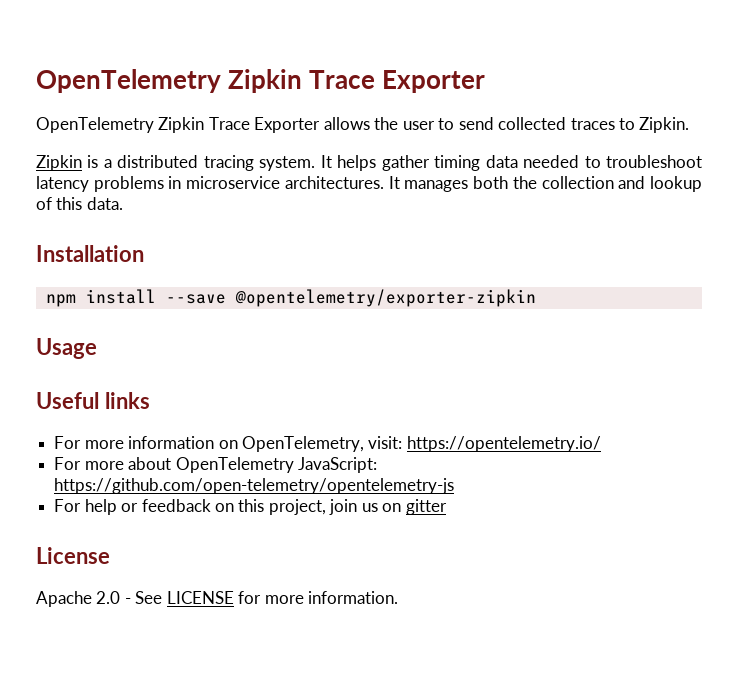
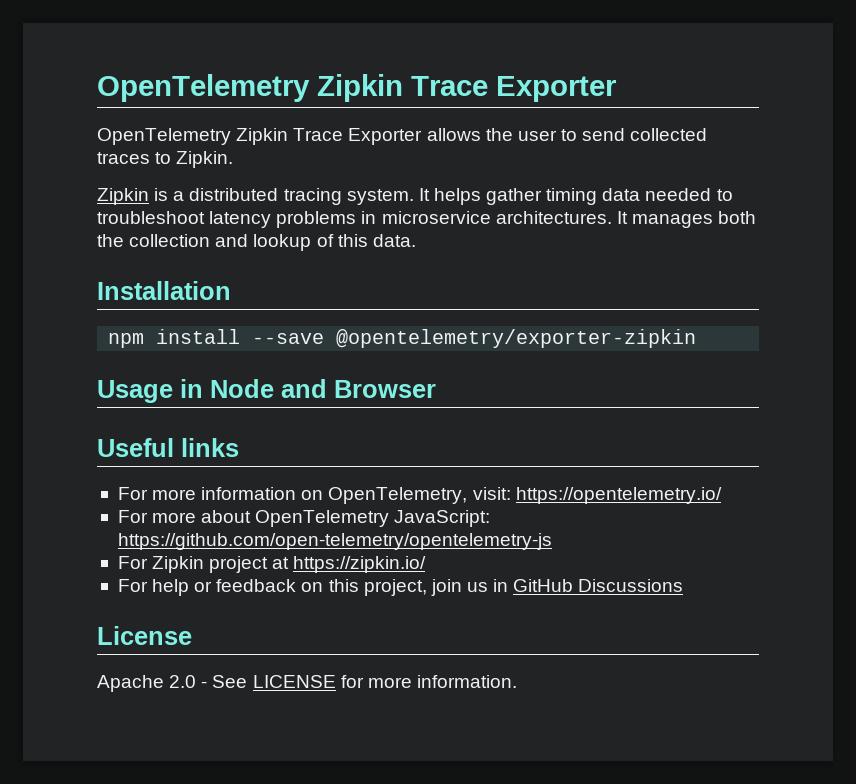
(97, 348) none -> [180,379,436,398] in Node and Browser
(455, 486) none -> [117,556,427,573] // For Zipkin project at https://zipkin.io/
[382,499,447,515] on gitter -> [493,579,684,592] in GitHub Discussions

